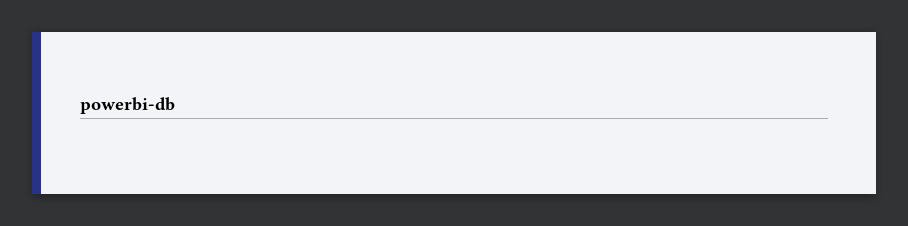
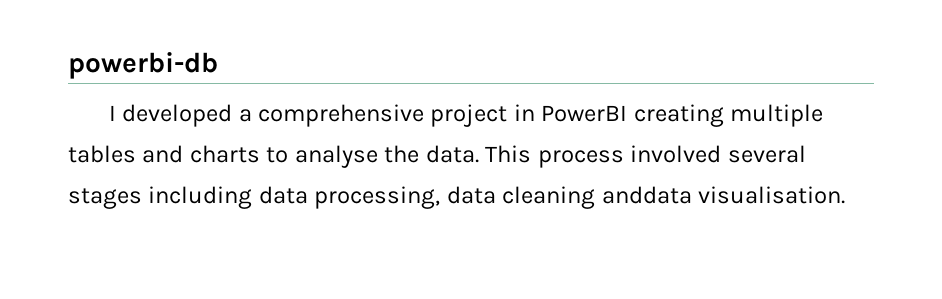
(175, 105) none -> [108,104,824,127] [68,145,806,168] [68,186,846,209] // I developed a comprehensive project in PowerBI creating multiple tables and charts to analyse the data. This process involved several stages including data processing, data cleaning anddata visualisation.

